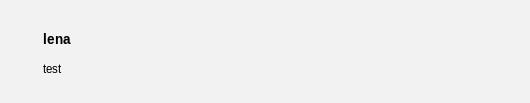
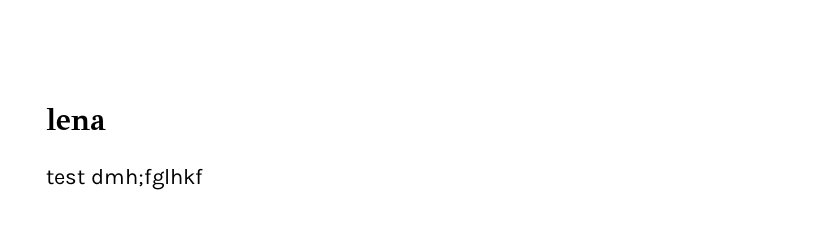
(62, 68) none -> [90,168,203,190] dmh;fglhkf

